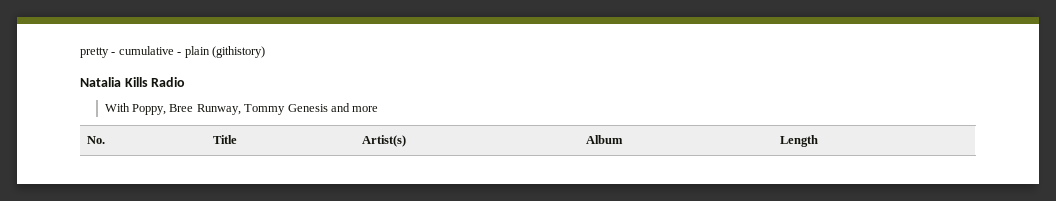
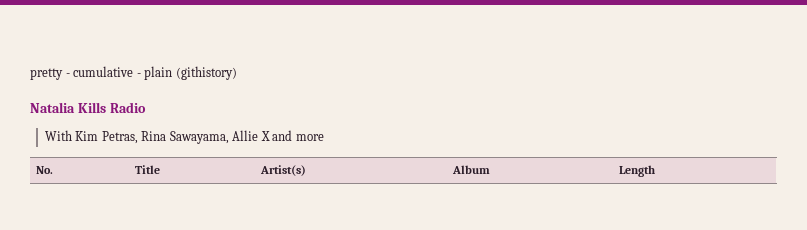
[132,104,328,115] Poppy, Bree Runway, Tommy Genesis -> [75,130,270,144] Kim Petras, Rina Sawayama, Allie X

